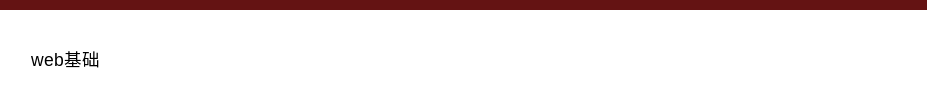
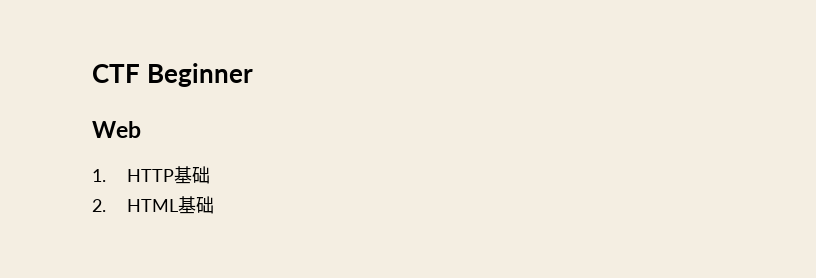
[30,53,64,66] web -> [92,63,253,87] [92,121,141,138] [92,166,210,184] [92,199,178,212] CTF Beginner // Web // 1. HTTP基础 // 2. HTML

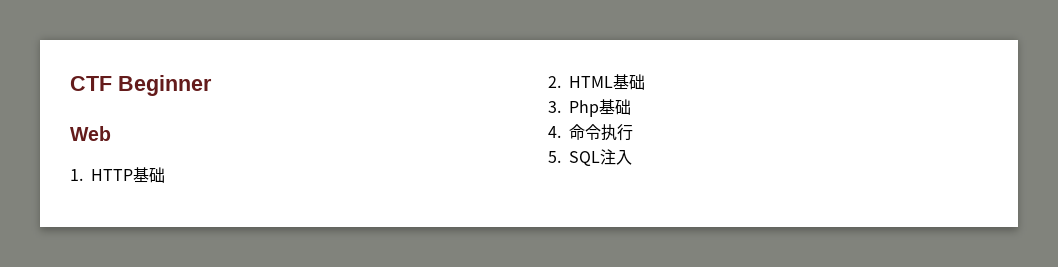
(214, 205) none -> [548,99,631,117] [548,124,633,141] [548,149,632,166] // 3. Php基础 // 4.命令执行 // 5. SQL注入

